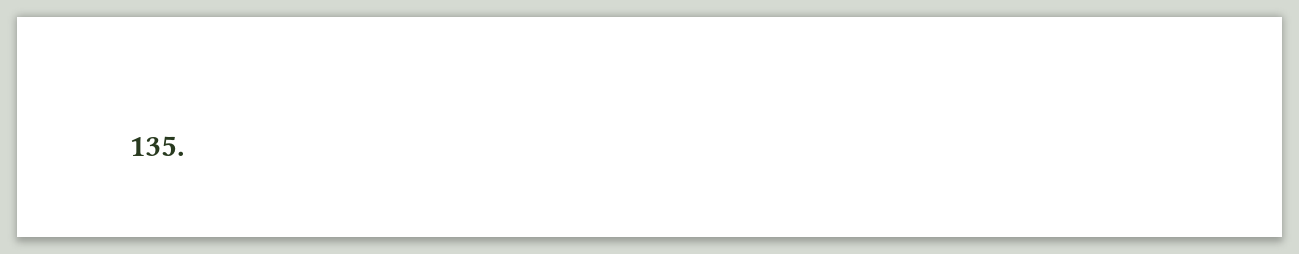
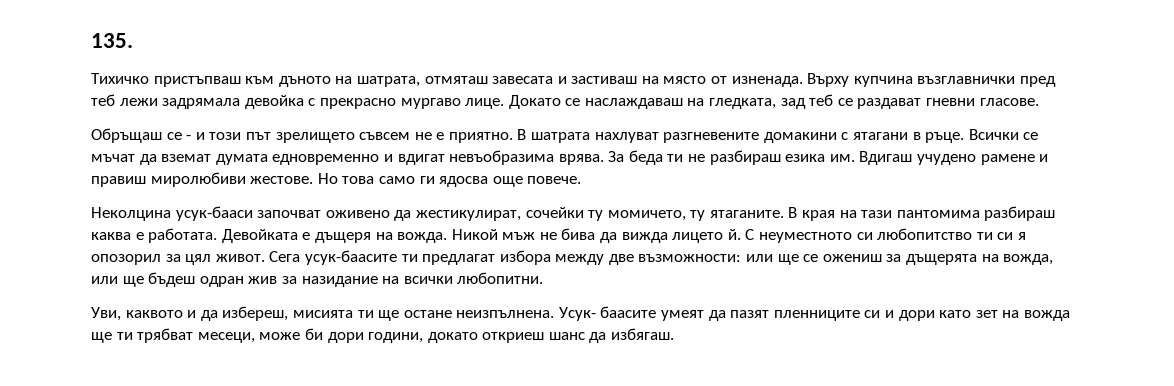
(185, 146) none -> [91,73,1057,87] [91,94,1039,109] [91,128,1039,143] [91,150,1049,165] [91,172,582,187] [91,206,1056,221] [91,228,1026,243] [91,250,1054,265] [91,272,544,287] [91,306,1070,321] [91,328,675,343] // Тихичко пристъпваш към дъното на шатрата, отмяташ завесата и застиваш на място от изненада. Върху купчина възглавнички пред теб лежи задрямала девойка с прекрасно мургаво лице. Докато се наслаждаваш на гледката, зад теб се раздават гневни гласове. // Обръщаш се - и този път зрелището съвсем не е приятно. В шатрата нахлуват разгневените домакини с ятагани в ръце. Всички се мъчат да вземат думата едновременно и вдигат невъобразима врява. За беда ти не разбираш езика им. Вдигаш учудено рамене и правиш миролюбиви жестове. Но това само ги ядосва още повече. // Неколцина усук-бааси започват оживено да жестикулират, сочейки ту момичето, ту ятаганите. В края на тази пантомима разбираш каква е работата. Девойката е дъщеря на вожда. Никой мъж не бива да вижда лицето й. С неуместното си любопитство ти си я опозорил за цял живот. Сега усук-баасите ти предлагат избора между две възможности: или ще се ожениш за дъщерята на вожда, или ще бъдеш одран жив за назидание на всички любопитни. // Уви, каквото и да избереш, мисията ти ще остане неизпълнена. Усук- баасите умеят да пазят пленниците си и дори като зет на вожда ще ти трябват месеци, може би дори години, докато откриеш шанс да избягаш.

